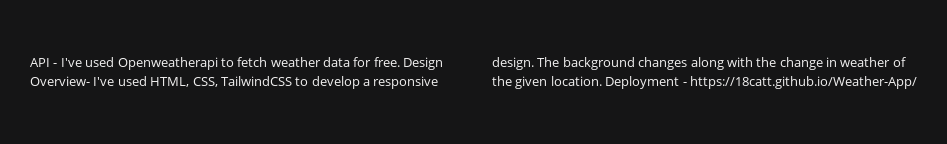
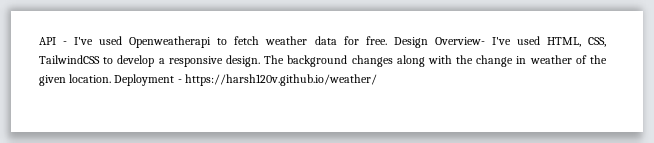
[689,76,917,89] https://18catt.github.io/Weather-App/ -> [184,74,377,86] https://harsh120v.github.io/weather/

